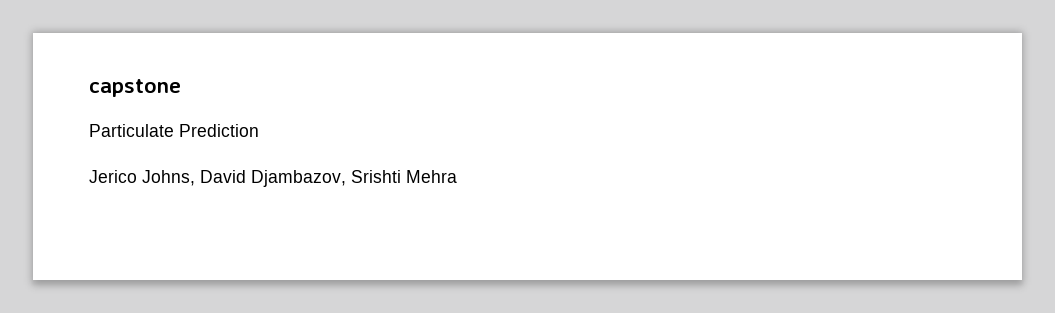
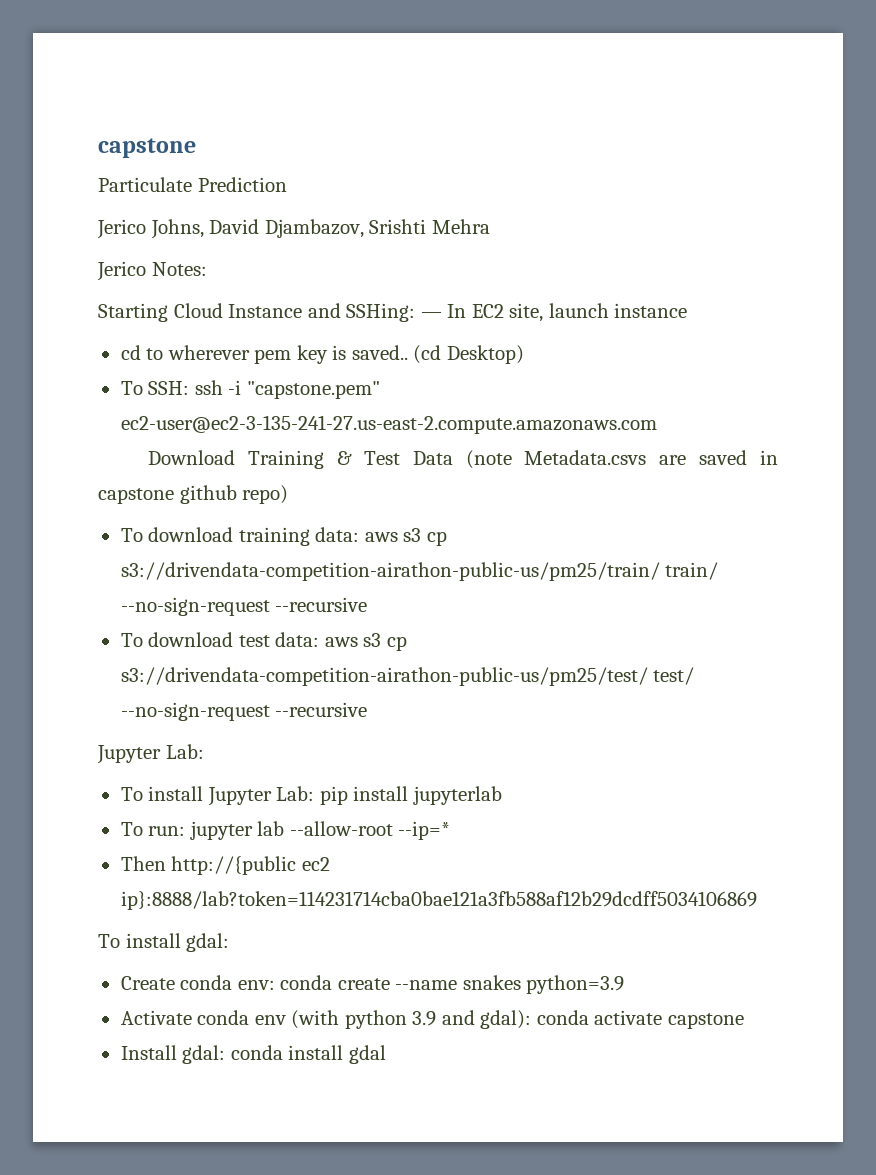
(457, 176) none -> [97,261,207,281] [98,303,688,322] [120,345,524,364] [120,380,380,399] [120,415,657,434] [148,450,779,469] [98,485,289,504] [120,527,447,546] [120,562,719,581] [120,597,368,616] [120,632,407,651] [120,667,695,686] [120,702,368,721] [97,744,204,764] [120,786,502,806] [120,821,451,840] [120,856,330,875] [120,891,757,910] [98,933,230,952] [120,975,625,994] [120,1010,744,1029] [120,1045,386,1064] // Jerico Notes: // Starting Cloud Instance and SSHing: — In EC2 site, launch instance // cd to wherever pem key is saved.. (cd Desktop) // To SSH: ssh -i "capstone.pem" ec2-user@ec2-3-135-241-27.us-east-2.compute.amazonaws.com // Download Training & Test Data (note Metadata.csvs are saved in capstone github repo) // To download training data: aws s3 cp s3://drivendata-competition-airathon-public-us/pm25/train/ train/ --no-sign-request --recursive // To download test data: aws s3 cp s3://drivendata-competition-airathon-public-us/pm25/test/ test/ --no-sign-request --recursive // Jupyter Lab: // To install Jupyter Lab: pip install jupyterlab // To run: jupyter lab --allow-root --ip=* // Then http://{public ec2 ip}:8888/lab?token=114231714cba0bae121a3fb588af12b29dcdff5034106869 // To install gdal: // Create conda env: conda create --name snakes python=3.9 // Activate conda env (with python 3.9 and gdal): conda activate capstone // Install gdal: conda install gdal

